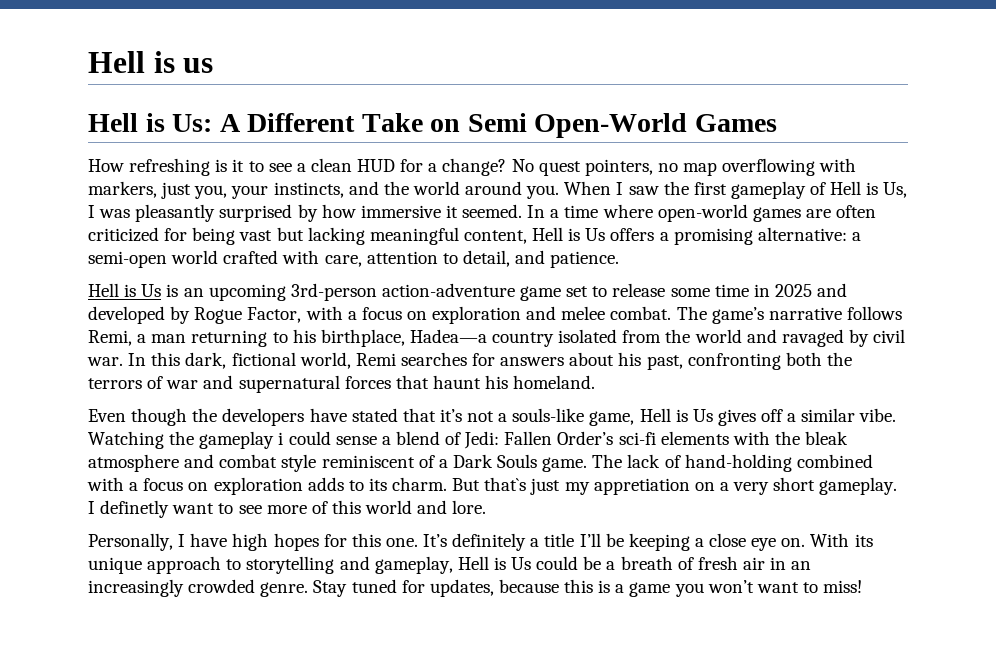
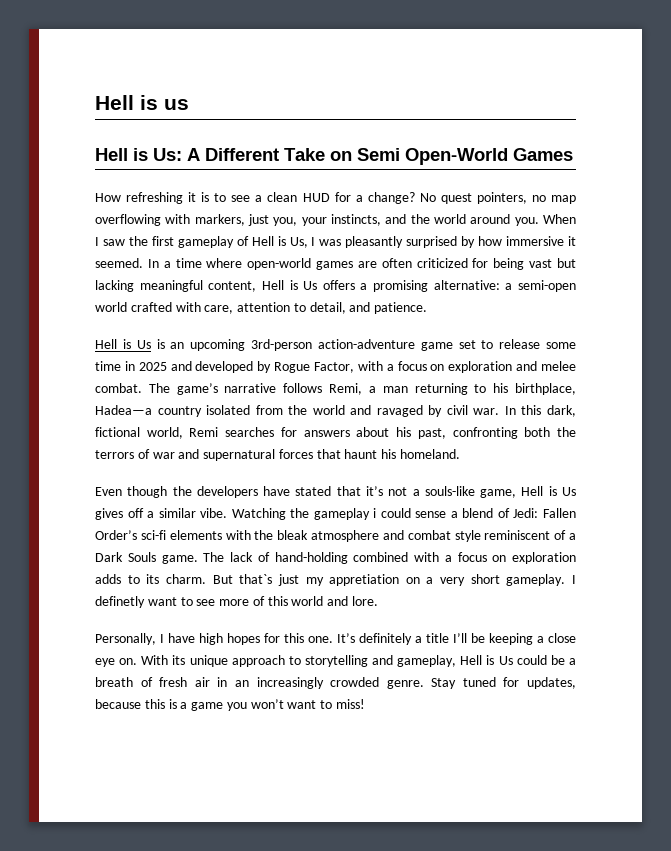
[215,159,245,172] is it -> [188,192,210,202] it is

